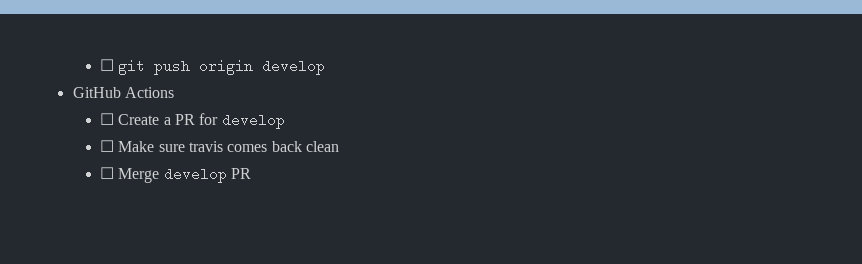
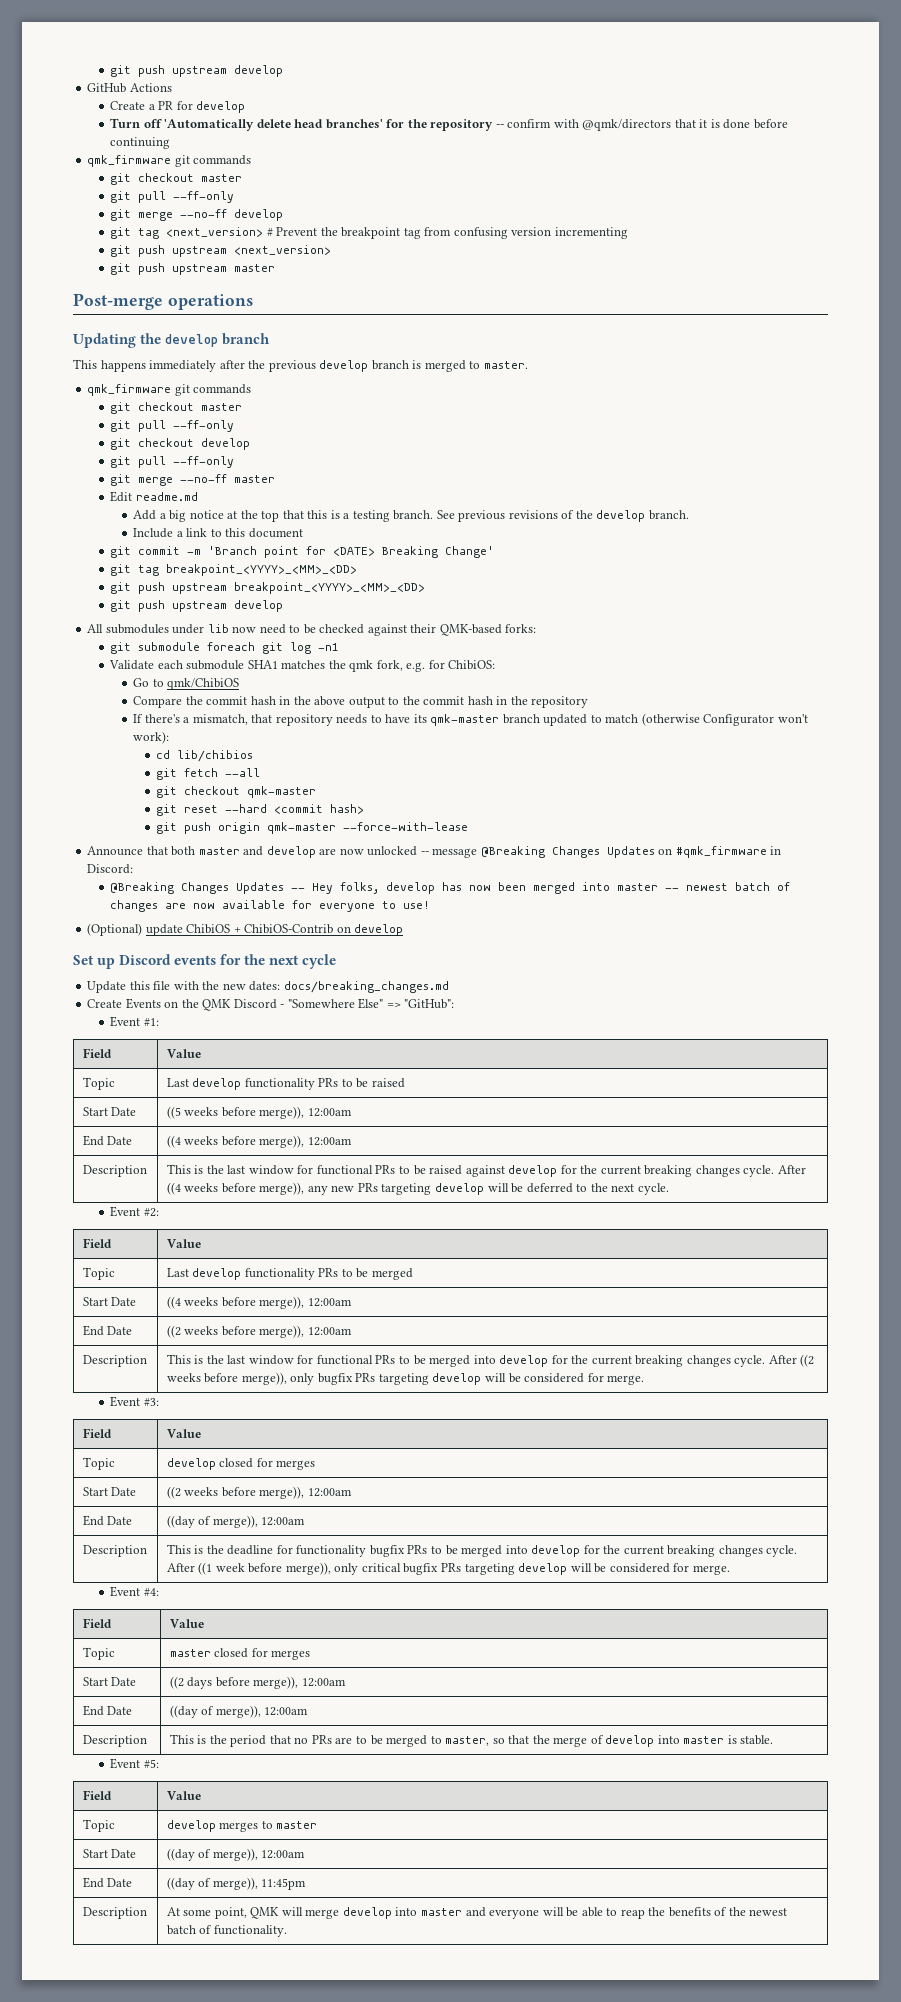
[100,59,254,75] ☐ git push origin -> [110,65,228,77] git push upstream
[100,113,115,125] ☐ -> (172, 87) none
[100,140,339,152] [100,167,252,183] ☐ Make sure travis comes back clean // ☐ Merge develop PR -> [110,118,788,131] [110,137,171,149] [87,155,252,167] [110,173,243,185] [110,191,235,203] [110,209,284,221] [110,227,628,239] [110,245,332,257] [110,263,276,275] [73,293,253,310] [73,333,271,348] [73,359,528,372] [87,384,252,396] [110,402,243,414] [110,420,235,432] [110,438,251,450] [110,456,235,468] [110,474,276,486] [110,491,198,502] [133,510,689,522] [133,528,303,538] [110,546,495,558] [110,564,358,576] [110,582,426,594] [110,600,284,612] [87,624,537,636] [110,642,340,654] [109,660,496,672] [133,678,240,690] [133,696,589,708] [133,713,808,726] [133,731,170,744] [156,750,254,762] [156,768,261,780] [156,786,317,798] [156,804,365,816] [156,822,469,834] [87,846,782,858] [87,864,134,874] [110,882,791,894] [110,900,431,912] [87,923,404,936] [73,954,337,969] [87,981,449,993] [87,998,455,1011] [110,1016,159,1027] [82,1048,112,1058] [166,1049,201,1058] [82,1077,115,1090] [166,1078,405,1090] [82,1107,137,1116] [166,1106,352,1119] [82,1135,133,1146] [166,1135,352,1148] [82,1165,147,1177] [166,1164,806,1177] [166,1182,669,1195] [110,1206,159,1217] [82,1238,112,1248] [166,1239,201,1248] [82,1267,115,1280] [166,1268,413,1280] [82,1297,137,1306] [166,1296,352,1309] [82,1325,133,1336] [166,1325,352,1338] [82,1355,147,1367] [166,1354,815,1367] [166,1372,645,1385] [110,1396,159,1407] [82,1428,112,1438] [166,1429,201,1438] [82,1457,115,1470] [166,1458,316,1470] [82,1487,137,1496] [166,1486,352,1499] [82,1515,133,1526] [166,1515,306,1528] [82,1545,147,1557] [166,1544,798,1557] [166,1562,730,1575] [110,1586,159,1597] [82,1618,112,1628] [169,1619,204,1628] [82,1647,115,1660] [169,1648,311,1660] [82,1677,137,1686] [169,1676,346,1689] [82,1705,133,1716] [169,1705,309,1718] [82,1735,147,1747] [169,1734,774,1747] [110,1758,159,1769] [82,1790,112,1800] [166,1791,201,1800] [82,1819,115,1832] [166,1820,318,1832] [82,1849,137,1858] [166,1848,306,1861] [82,1877,133,1888] [166,1877,307,1890] [82,1907,147,1919] [166,1907,788,1919] [166,1925,287,1937] Turn off 'Automatically delete head branches' for the repository -- confirm with @qmk/directors that it is done before continuing // qmk_firmware git commands // git checkout master // git pull --ff-only // git merge --no-ff develop // git tag <next_version> # Prevent the breakpoint tag from confusing version incrementing // git push upstream <next_version> // git push upstream master // Post-merge operations // Updating the develop branch // This happens immediately after the previous develop branch is merged to master. // qmk_firmware git commands // git checkout master // git pull --ff-only // git checkout develop // git pull --ff-only // git merge --no-ff master // Edit readme.md // Add a big notice at the top that this is a testing branch. See previous revisions of the develop branch. // Include a link to this document // git commit -m 'Branch point for <DATE> Breaking Change' // git tag breakpoint_<YYYY>_<MM>_<DD> // git push upstream breakpoint_<YYYY>_<MM>_<DD> // git push upstream develop // All submodules under lib now need to be checked against their QMK-based forks: // git submodule foreach git log -n1 // Validate each submodule SHA1 matches the qmk fork, e.g. for ChibiOS: // Go to qmk/ChibiOS // Compare the commit hash in the above output to the commit hash in the repository // If there's a mismatch, that repository needs to have its qmk-master branch updated to match (otherwise Configurator won't work): // cd lib/chibios // git fetch --all // git checkout qmk-master // git reset --hard <commit hash> // git push origin qmk-master --force-with-lease // Announce that both master and develop are now unlocked -- message @Breaking Changes Updates on #qmk_firmware in Discord: // @Breaking Changes Updates -- Hey folks, develop has now been merged into master -- newest batch of changes are now available for everyone to use! // (Optional) update ChibiOS + ChibiOS-Contrib on develop // Set up Discord events for the next cycle // Update this file with the new dates: docs/breaking_changes.md // Create Events on the QMK Discord - "Somewhere Else" => "GitHub": // Event #1: // Field | Value // Topic | Last develop functionality PRs to be raised // Start Date | ((5 weeks before merge)), 12:00am // End Date | ((4 weeks before merge)), 12:00am // Description | This is the last window for functional PRs to be raised against develop for the current breaking changes cycle. After ((4 weeks before merge)), any new PRs targeting develop will be deferred to the next cycle. // Event #2: // Field | Value // Topic | Last develop functionality PRs to be merged // Start Date | ((4 weeks before merge)), 12:00am // End Date | ((2 weeks before merge)), 12:00am // Description | This is the last window for functional PRs to be merged into develop for the current breaking changes cycle. After ((2 weeks before merge)), only bugfix PRs targeting develop will be considered for merge. // Event #3: // Field | Value // Topic | develop closed for merges // Start Date | ((2 weeks before merge)), 12:00am // End Date | ((day of merge)), 12:00am // Description | This is the deadline for functionality bugfix PRs to be merged into develop for the current breaking changes cycle. After ((1 week before merge)), only critical bugfix PRs targeting develop will be considered for merge. // Event #4: // Field | Value // Topic | master closed for merges // Start Date | ((2 days before merge)), 12:00am // End Date | ((day of merge)), 12:00am // Description | This is the period that no PRs are to be merged to master, so that the merge of develop into master is stable. // Event #5: // Field | Value // Topic | develop merges to master // Start Date | ((day of merge)), 12:00am // End Date | ((day of merge)), 11:45pm // Description | At some point, QMK will merge develop into master and everyone will be able to reap the benefits of the newest batch of functionality.

